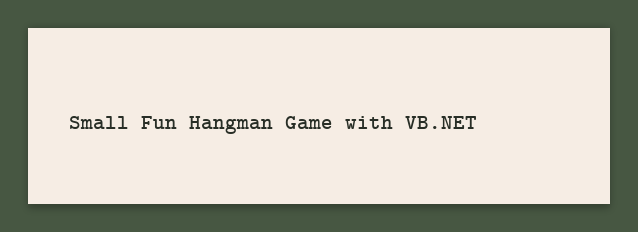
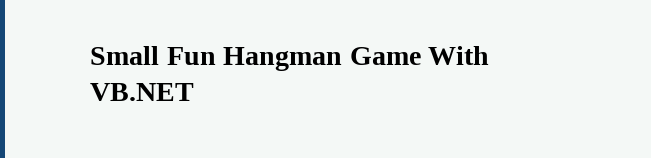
[345,116,393,129] with -> [428,46,490,65] With

